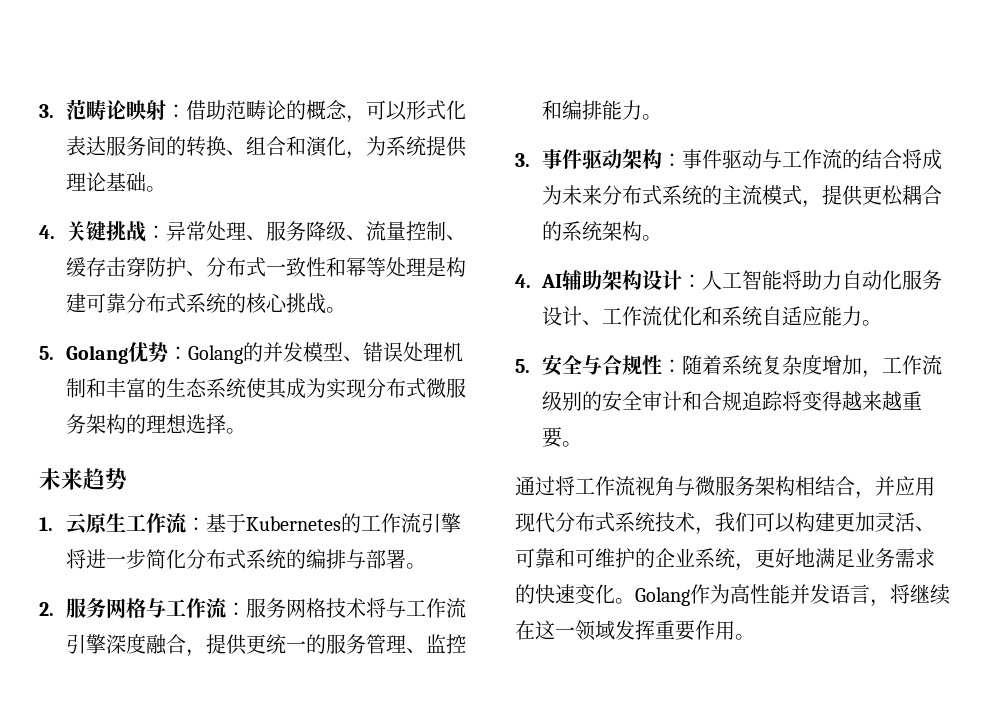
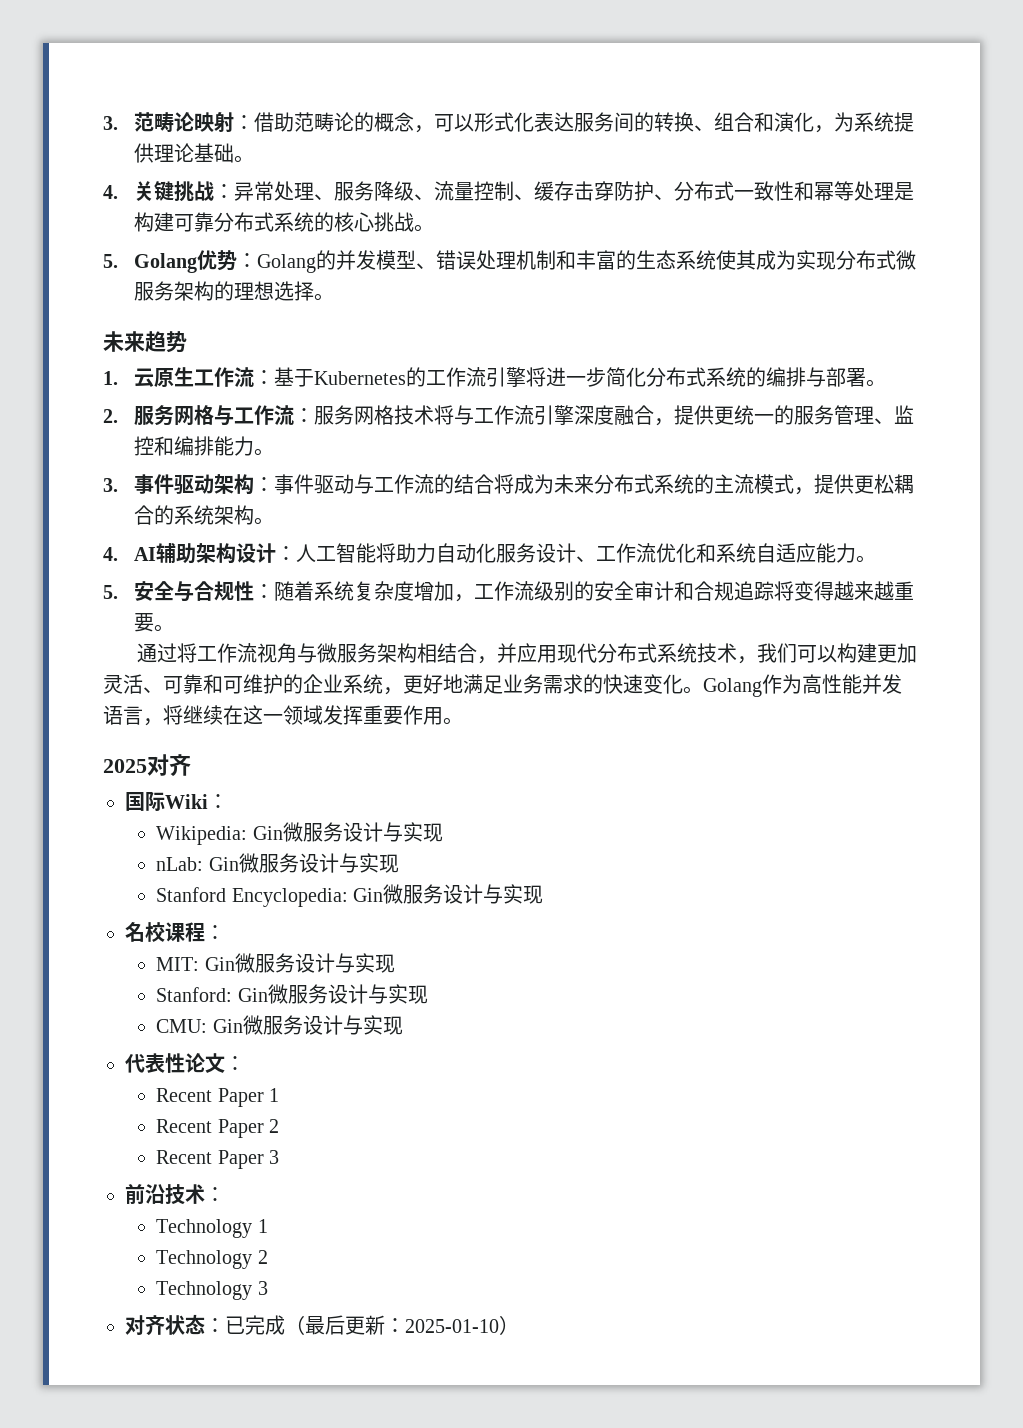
(755, 637) none -> [103,754,191,777] [125,791,228,811] [156,822,443,845] [156,853,399,873] [156,884,544,907] [125,922,225,942] [156,953,395,973] [156,984,428,1004] [156,1015,403,1035] [125,1053,245,1073] [156,1088,280,1107] [156,1119,280,1138] [156,1150,280,1169] [125,1184,225,1205] [156,1219,268,1238] [156,1250,268,1269] [156,1281,268,1300] [125,1314,519,1336] // 2025对齐 // 国际Wiki： // Wikipedia: Gin微服务设计与实现 // nLab: Gin微服务设计与实现 // Stanford Encyclopedia: Gin微服务设计与实现 // 名校课程： // MIT: Gin微服务设计与实现 // Stanford: Gin微服务设计与实现 // CMU: Gin微服务设计与实现 // 代表性论文： // Recent Paper 1 // Recent Paper 2 // Recent Paper 3 // 前沿技术： // Technology 1 // Technology 2 // Technology 3 // 对齐状态：已完成（最后更新：2025-01-10）

